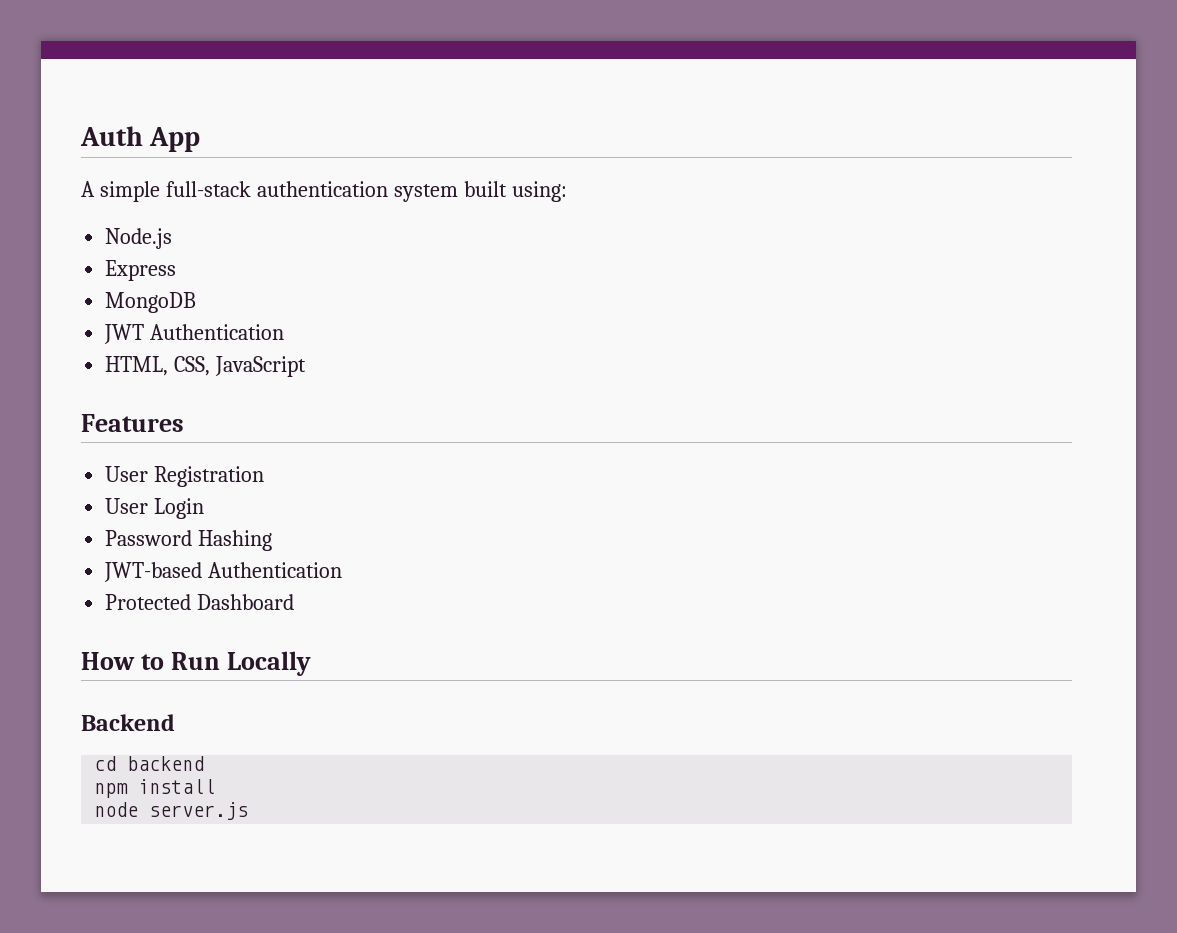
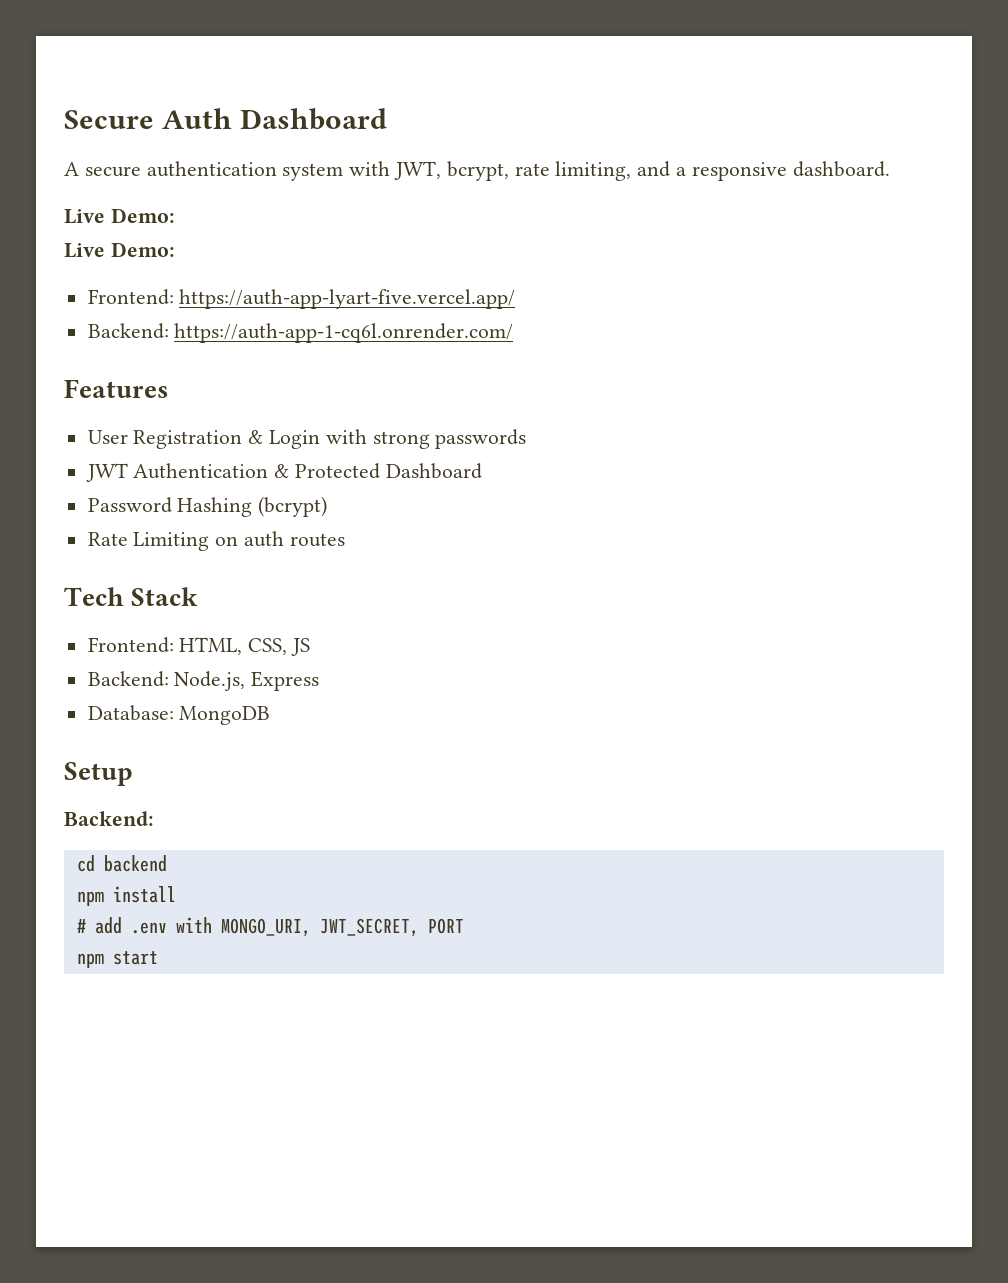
[80,126,201,152] [81,181,567,202] [105,228,173,249] [105,260,177,281] [105,292,197,313] [104,324,285,344] [105,356,307,377] [81,414,184,432] [105,466,265,487] [105,498,205,519] [105,530,273,551] [104,562,343,582] [105,594,295,610] [81,651,311,676] [81,714,175,731] [94,756,205,771] [94,779,216,798] [94,802,249,820] Auth App // A simple full-stack authentication system built using: // Node.js // Express // MongoDB // JWT Authentication // HTML, CSS, JavaScript // Features // User Registration // User Login // Password Hashing // JWT-based Authentication // Protected Dashboard // How to Run Locally // Backend // cd backend // npm install // node server.js -> [64,108,388,130] [64,161,890,181] [64,208,175,224] [64,242,175,258] [87,289,516,309] [87,323,514,343] [64,379,169,398] [87,429,527,449] [85,463,482,482] [87,496,328,517] [87,531,345,551] [64,587,199,606] [87,637,311,656] [87,671,320,691] [87,705,271,725] [64,762,133,786] [64,811,154,826] [76,855,167,872] [76,886,176,906] [76,917,464,937] [76,951,158,968] Secure Auth Dashboard // A secure authentication system with JWT, bcrypt, rate limiting, and a responsive dashboard. // Live Demo: // Live Demo: // Frontend: https://auth-app-lyart-five.vercel.app/ // Backend: https://auth-app-1-cq6l.onrender.com/ // Features // User Registration & Login with strong passwords // JWT Authentication & Protected Dashboard // Password Hashing (bcrypt) // Rate Limiting on auth routes // Tech Stack // Frontend: HTML, CSS, JS // Backend: Node.js, Express // Database: MongoDB // Setup // Backend: // cd backend // npm install // # add .env with MONGO_URI, JWT_SECRET, PORT // npm start

